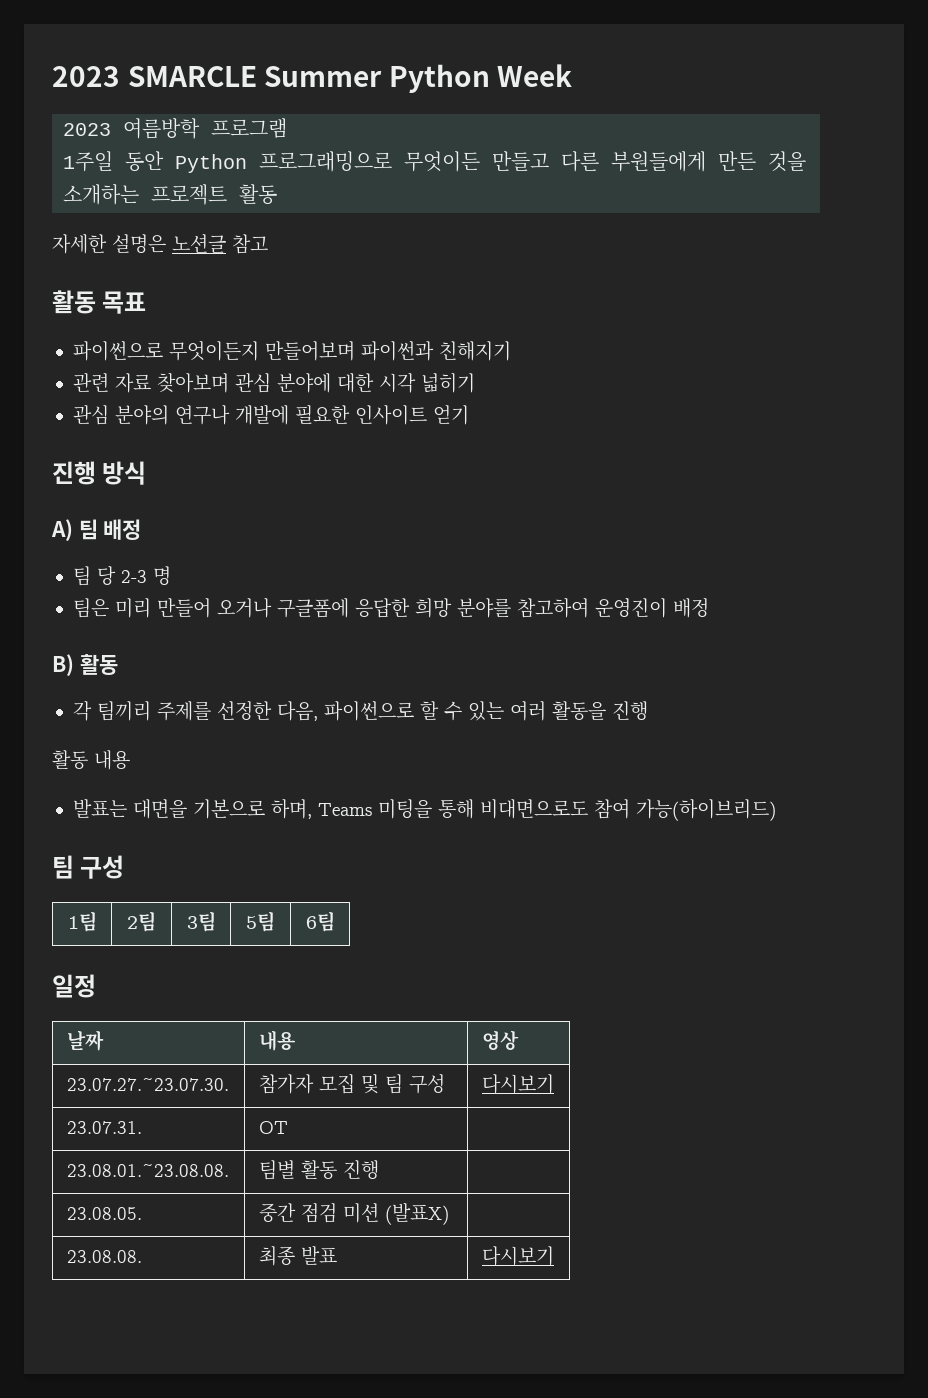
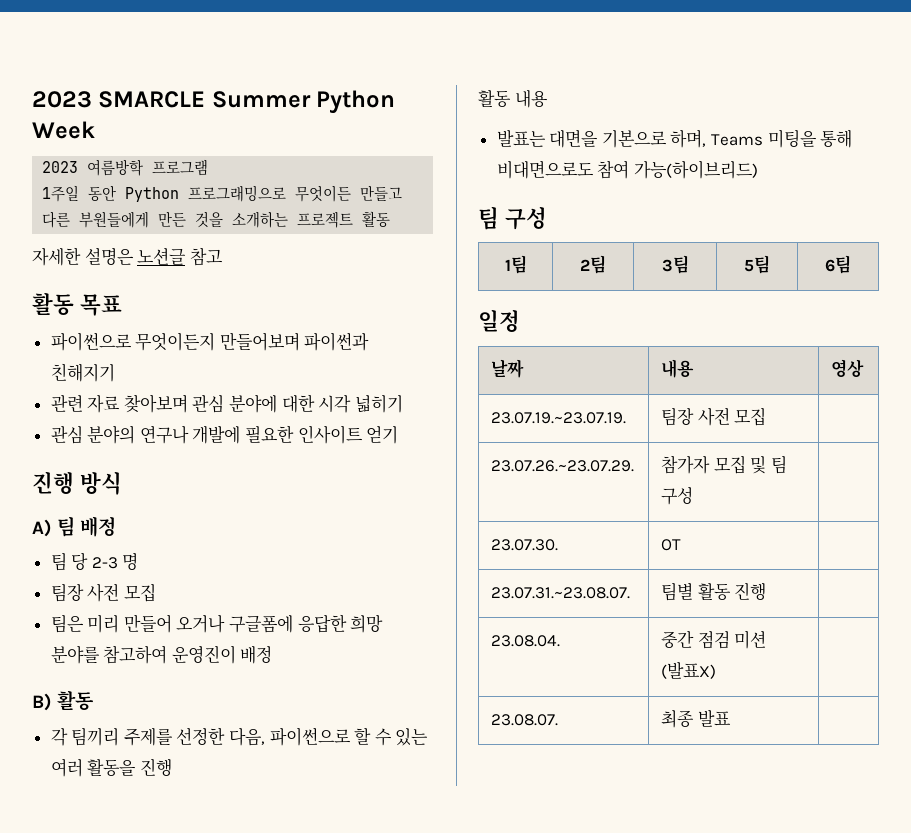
(171, 576) none -> [50,583,156,602] // 팀장 사전 모집
[66,1077,229,1091] 23.07.27.~23.07.30. -> [491,412,627,424] [661,407,767,426] [491,460,635,472] 23.07.19.~23.07.19. | 팀장 사전 모집 | // 23.07.26.~23.07.29.
[481,1074,554,1094] [66,1121,142,1134] 다시보기 // 23.07.31. -> [491,539,559,551] // 23.07.30.
[66,1163,229,1177] 23.08.01.~23.08.08. -> [491,587,631,599] 23.07.31.~23.08.07.
[66,1207,142,1220] 23.08.05. -> [491,635,561,647] 23.08.04.
[66,1250,142,1263] 23.08.08. -> [491,714,559,726] 23.08.07.
[481,1246,554,1266] 다시보기 -> (731, 718) none

